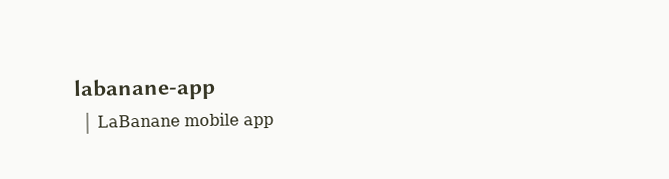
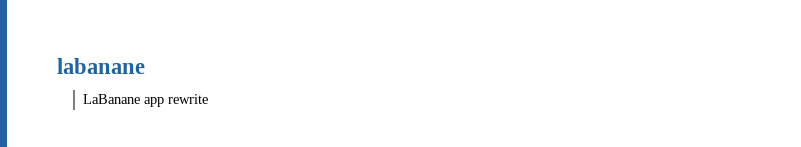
[73,77,216,101] labanane-app -> [57,58,145,74] labanane
[184,112,275,129] mobile app -> [143,94,208,107] app rewrite

